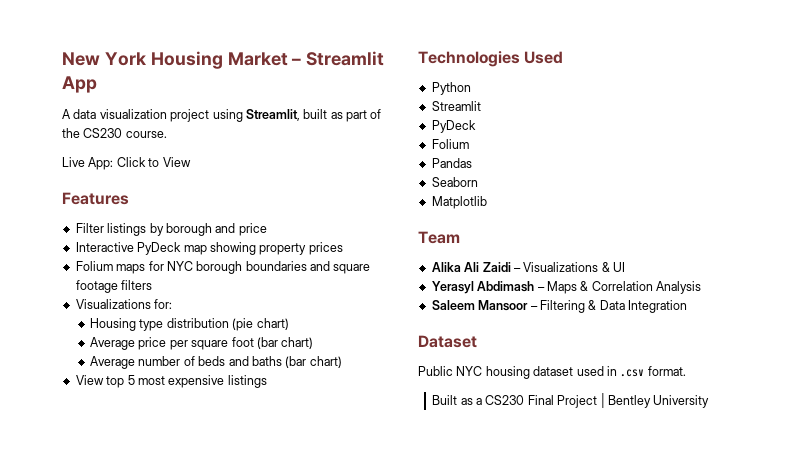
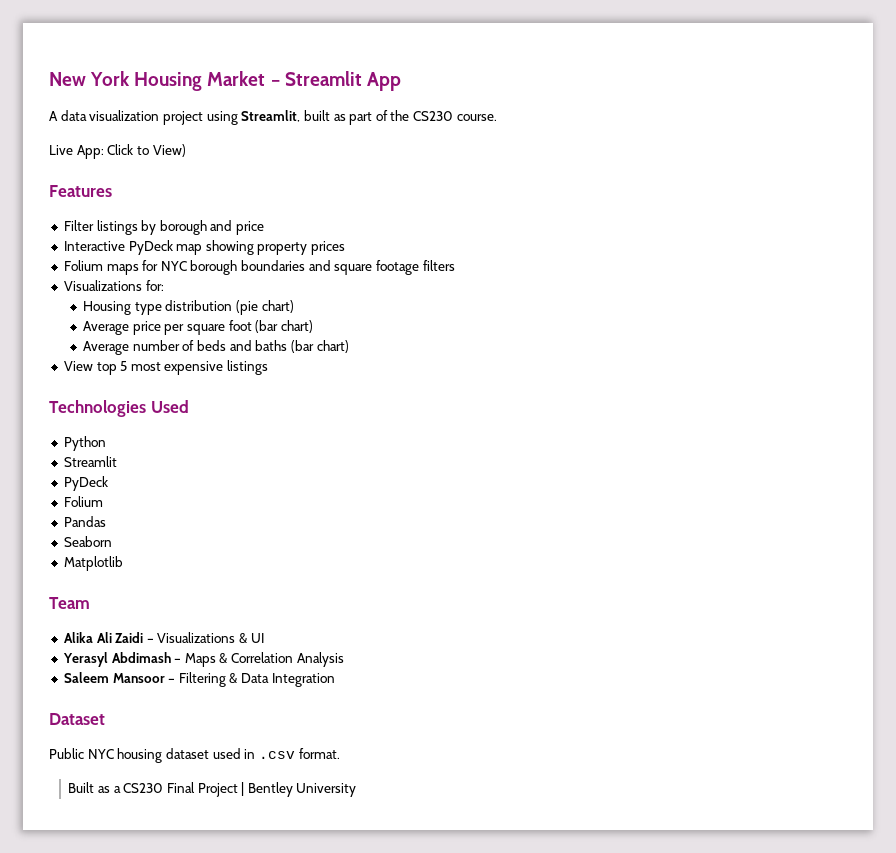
[162,157,191,167] View -> [152,144,186,157] View)

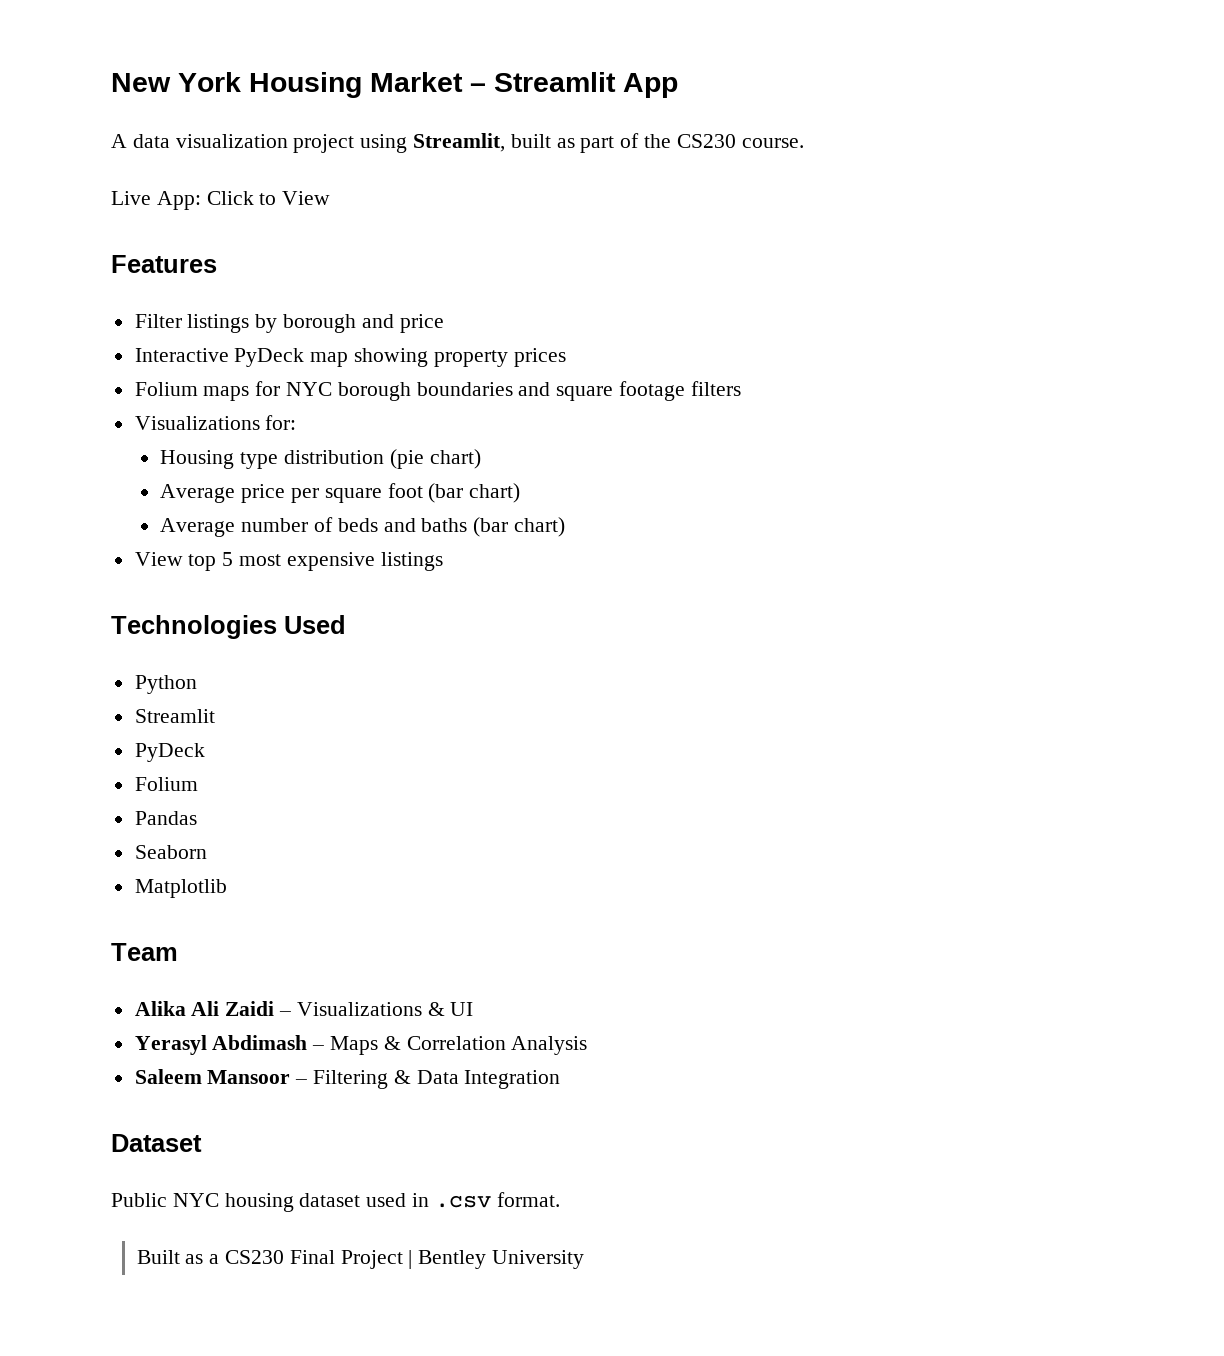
[152,144,186,157] View) -> [282,191,331,205] View

